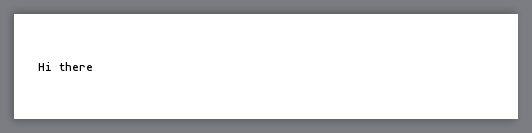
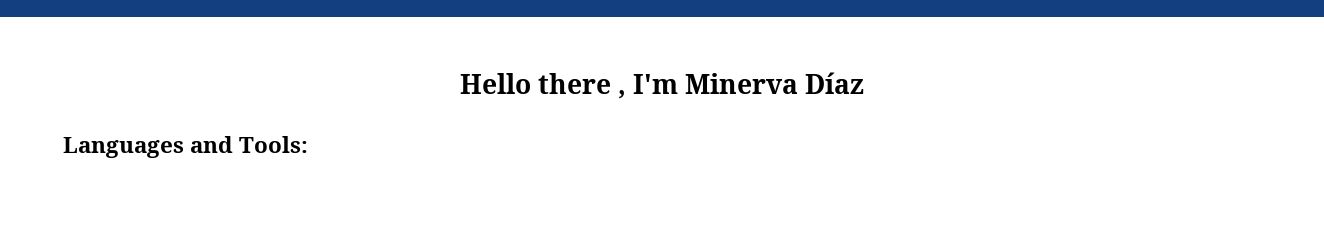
[38,62,93,71] Hi there -> [459,72,865,99] [63,136,309,158] Hello there , I'm Minerva Díaz // Languages and Tools:

